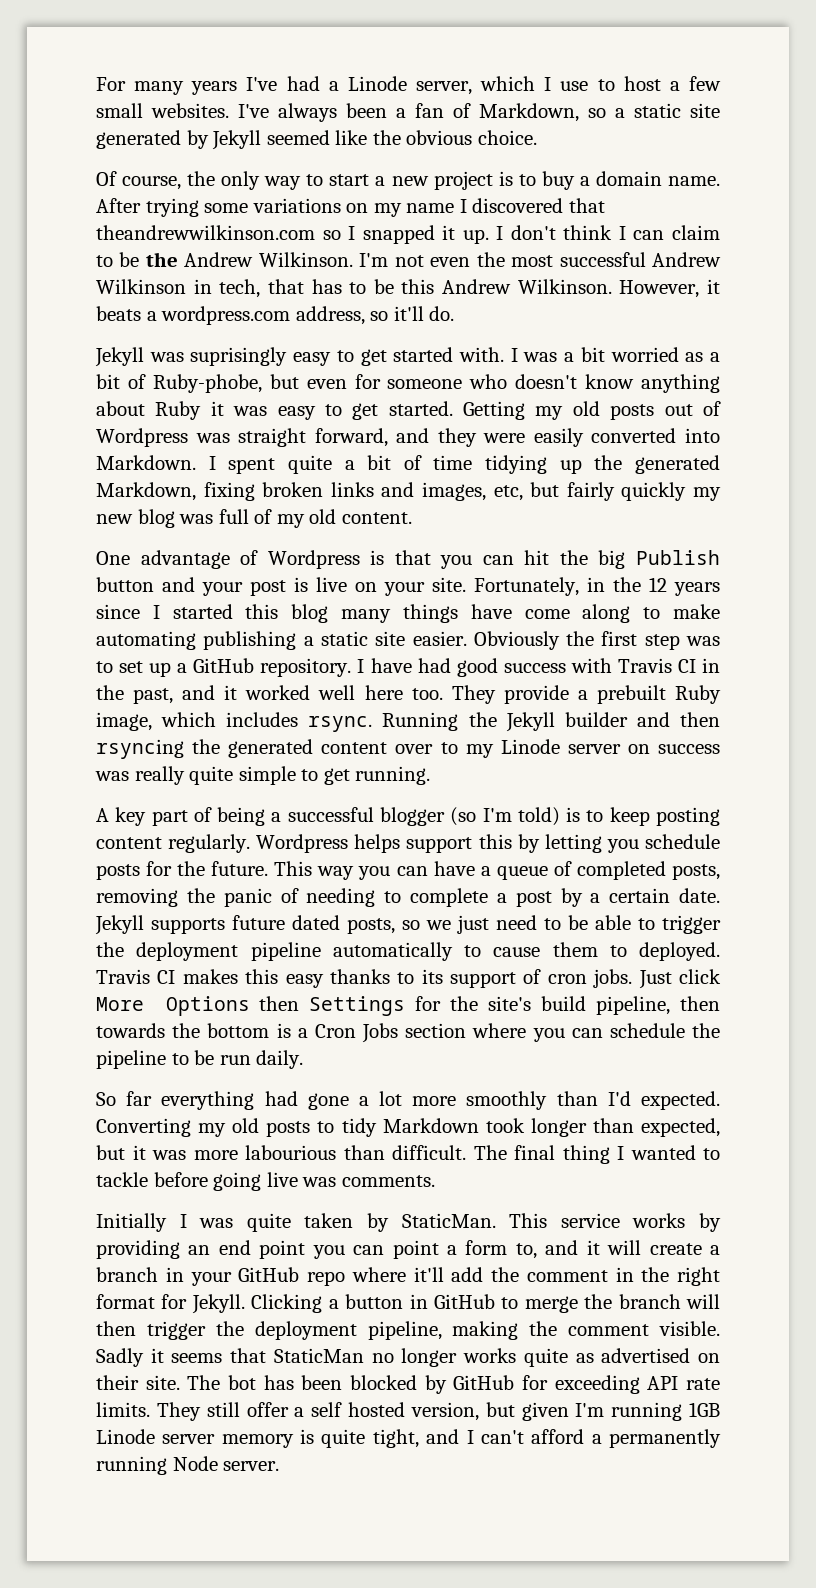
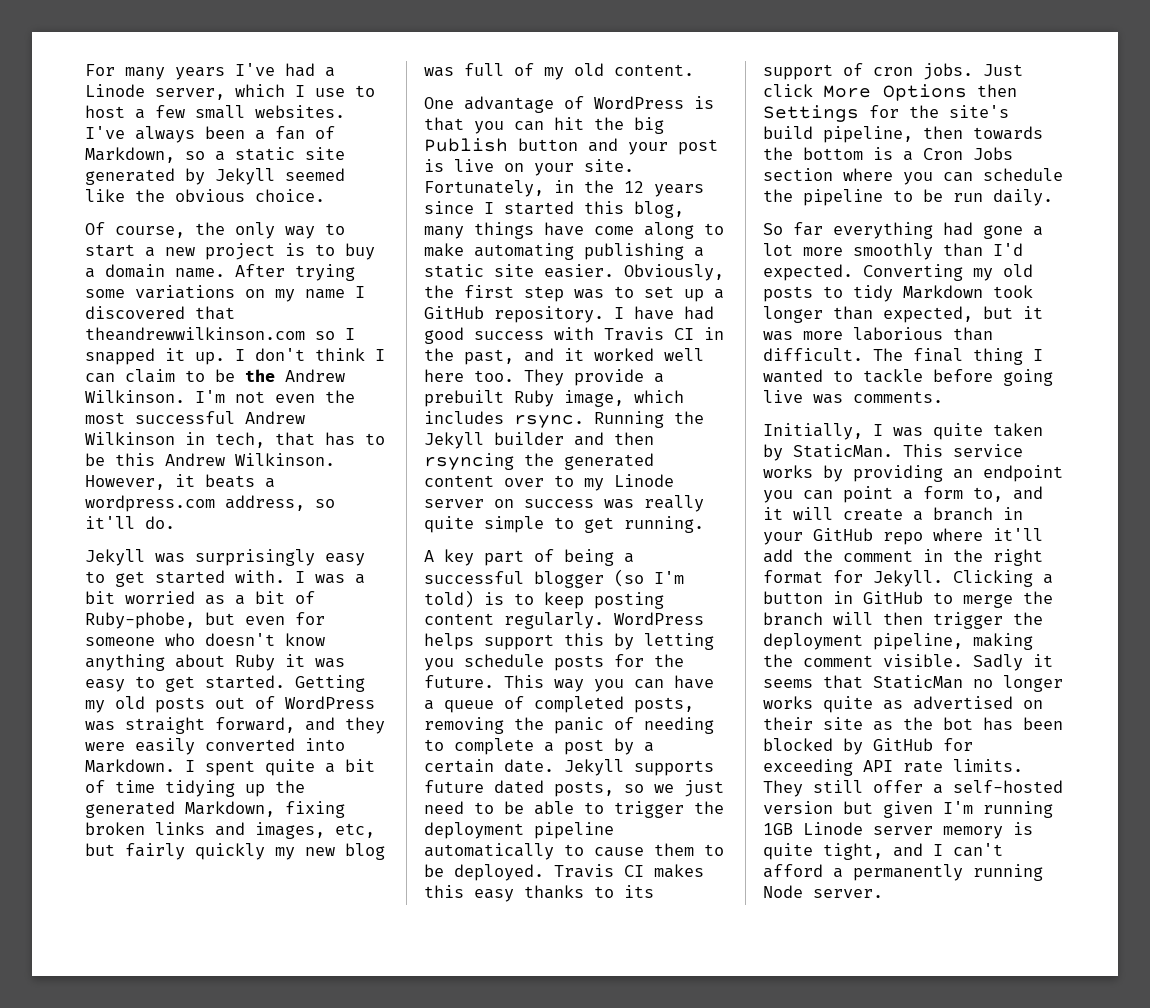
[190,347,288,366] suprisingly -> [195,549,315,566] surprisingly
[96,428,188,447] Wordpress -> [285,696,375,709] WordPress
[267,550,360,569] Wordpress -> [594,96,684,109] WordPress
[291,604,329,623] blog -> [634,201,684,218] blog,
[473,631,560,650] Obviously -> [624,264,724,281] Obviously,
[256,834,349,853] Wordpress -> [614,612,704,625] WordPress
(627, 951) none -> [424,864,444,877] be
[245,1145,336,1160] labourious -> [853,327,943,341] laborious
[96,1213,167,1232] Initially -> [763,423,863,440] Initially,
[218,1240,306,1259] end point -> [983,465,1063,482] endpoint
[145,1375,221,1390] site. The -> [823,717,933,731] site as the
[311,1402,479,1421] self hosted version, -> [953,780,1063,793] [763,801,833,814] self-hosted version

